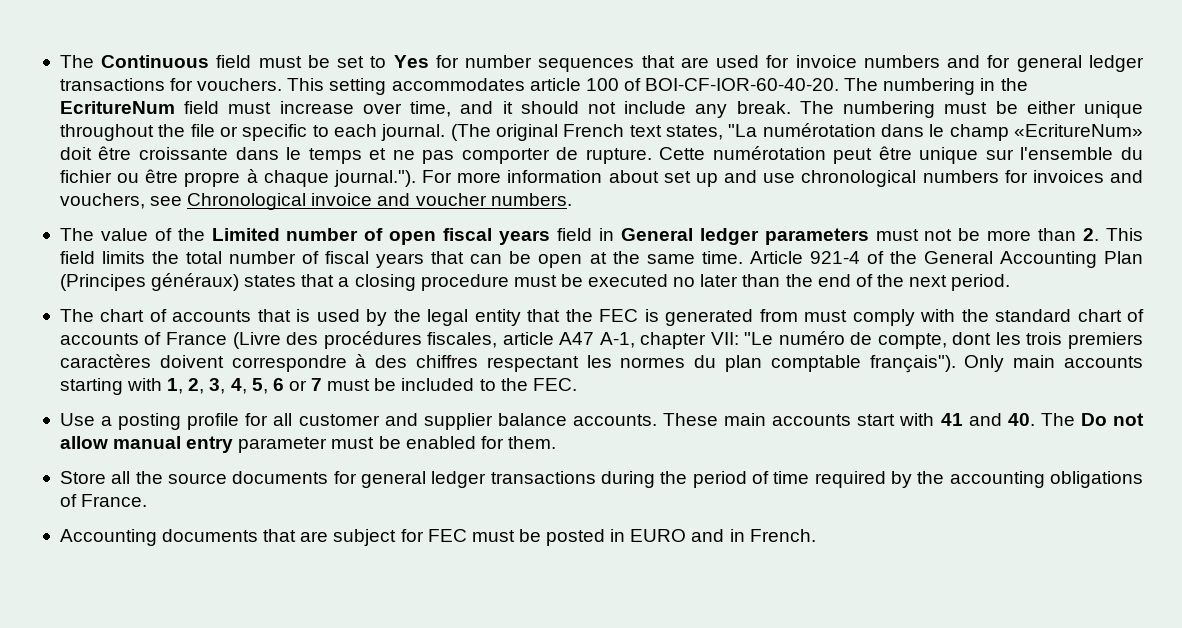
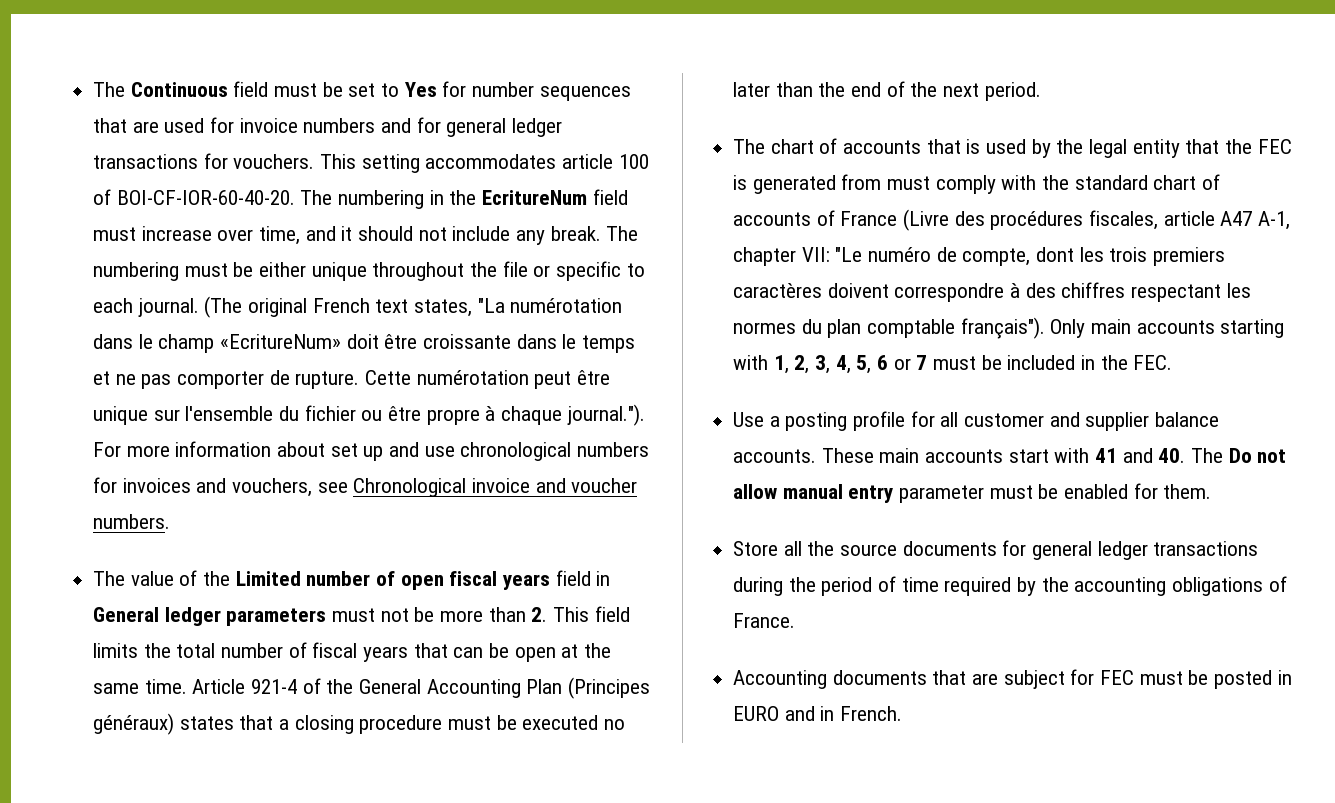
[479,379,496,391] to -> [1081,355,1096,370] in

